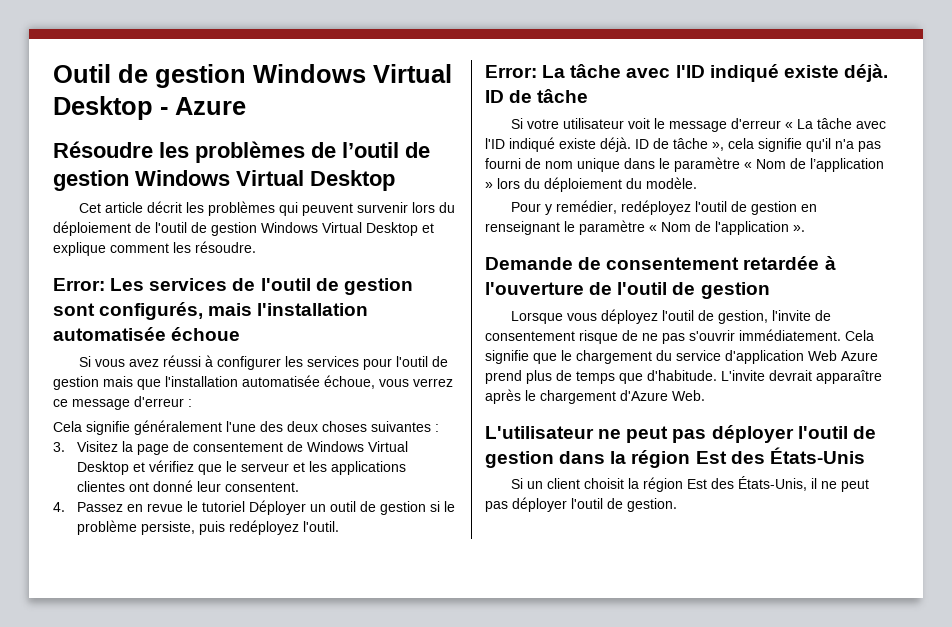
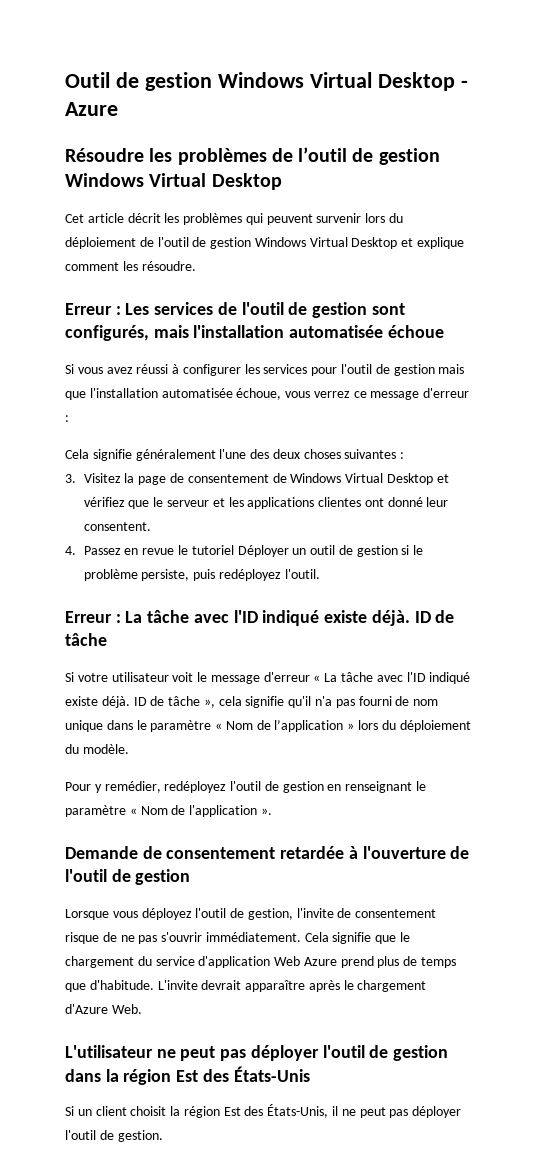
[53,278,105,291] Error: -> [65,303,121,315] Erreur :
[485,65,537,78] Error: -> [65,611,121,623] Erreur :

